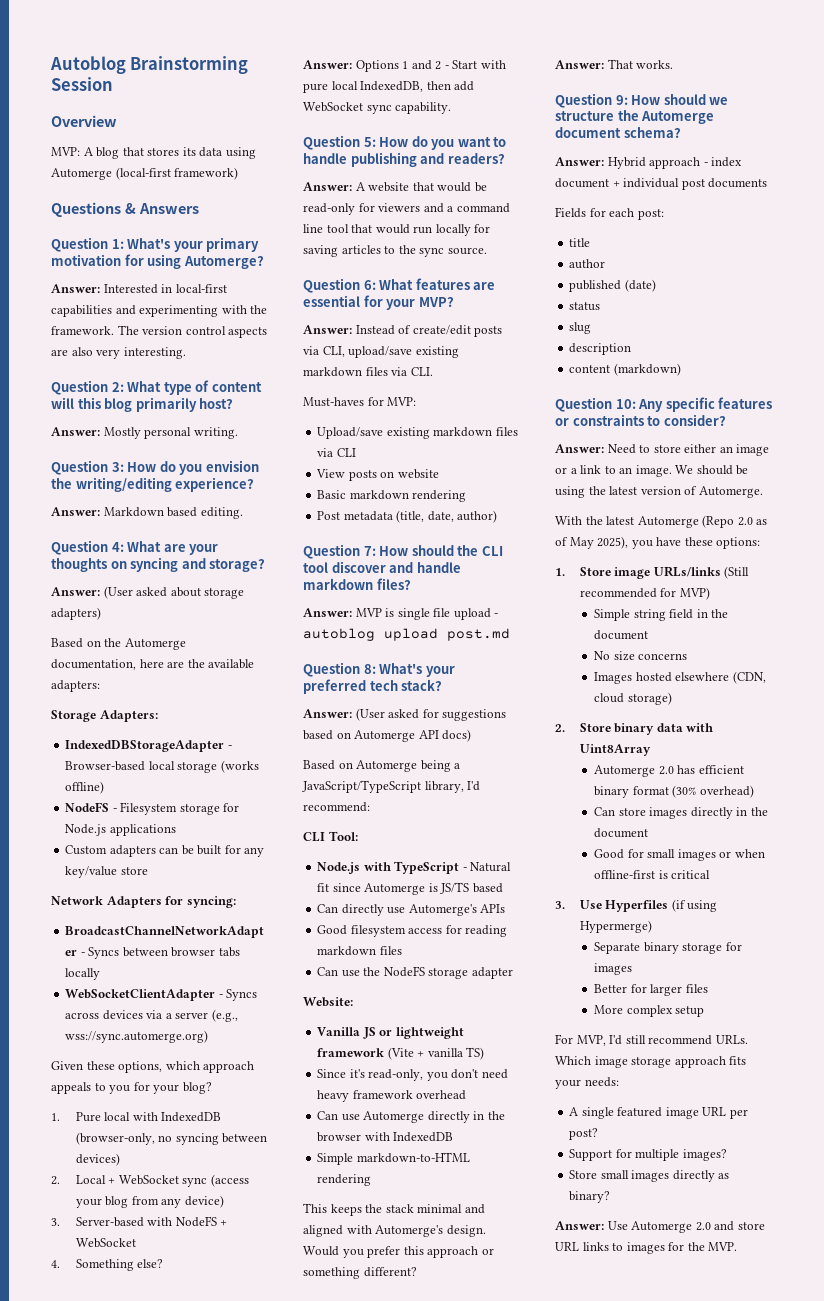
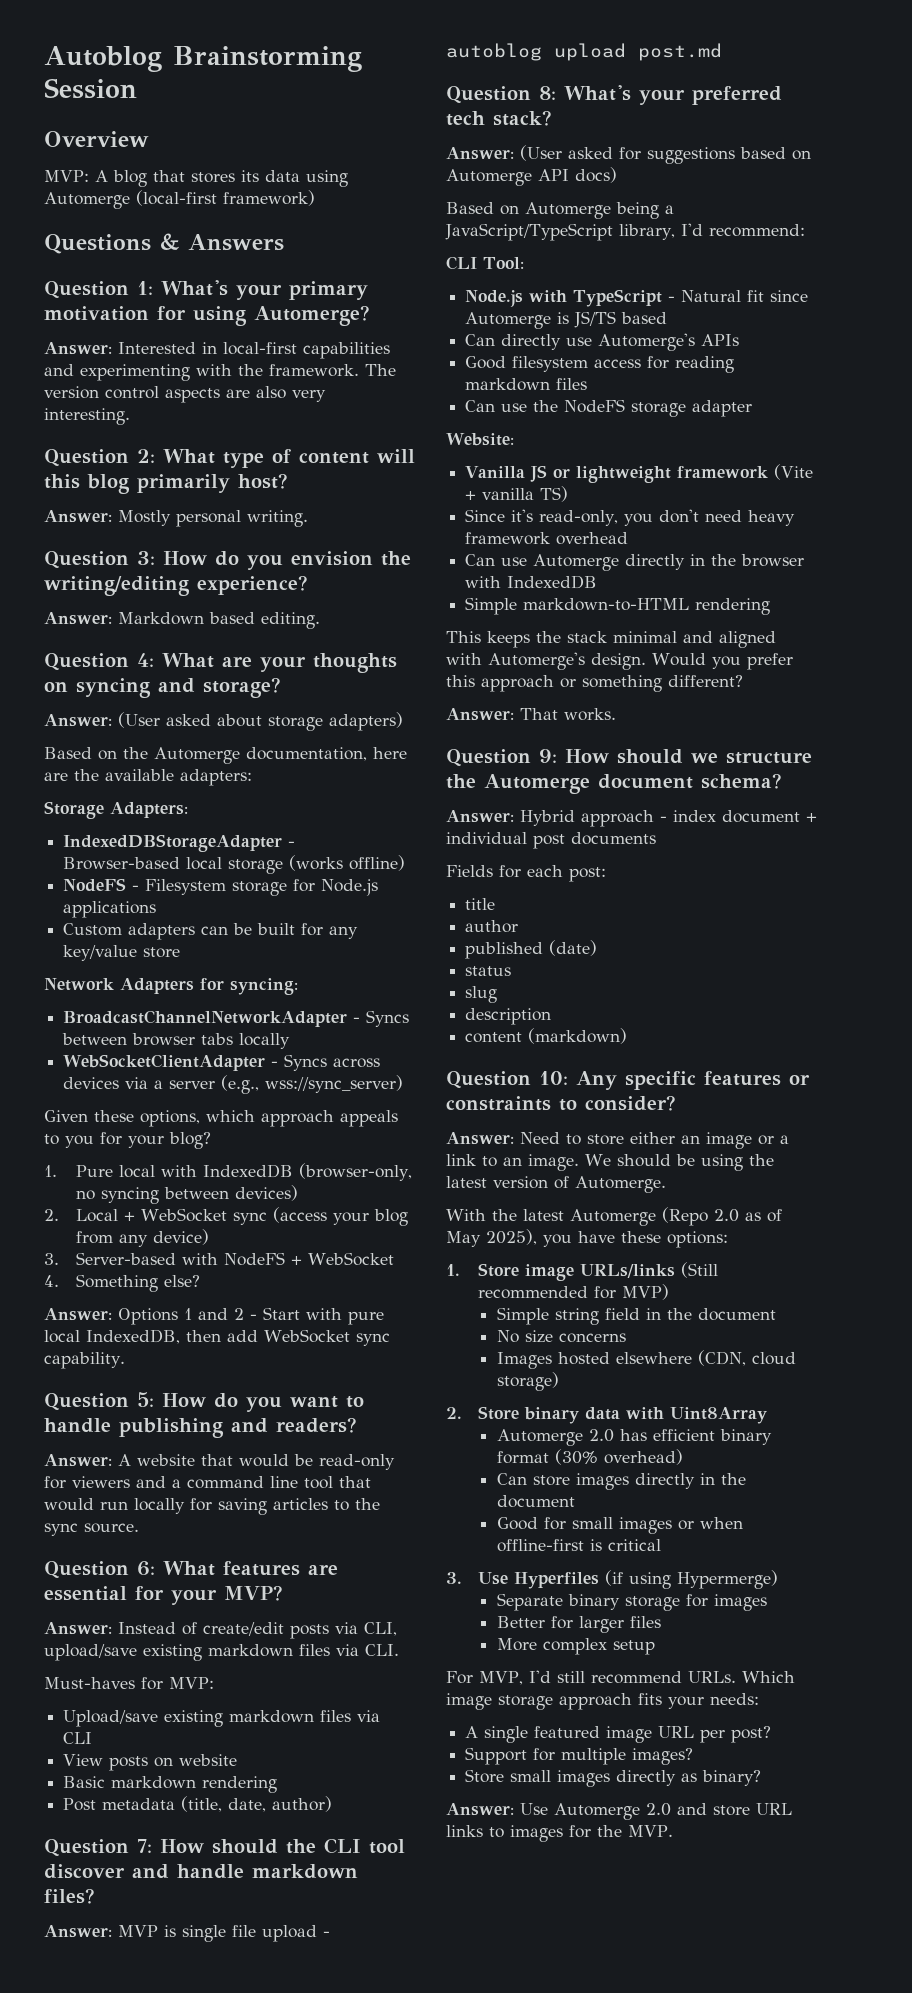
[65,1030,209,1043] wss://sync.automerge.org) -> [265,1075,404,1093] wss://sync_server)

